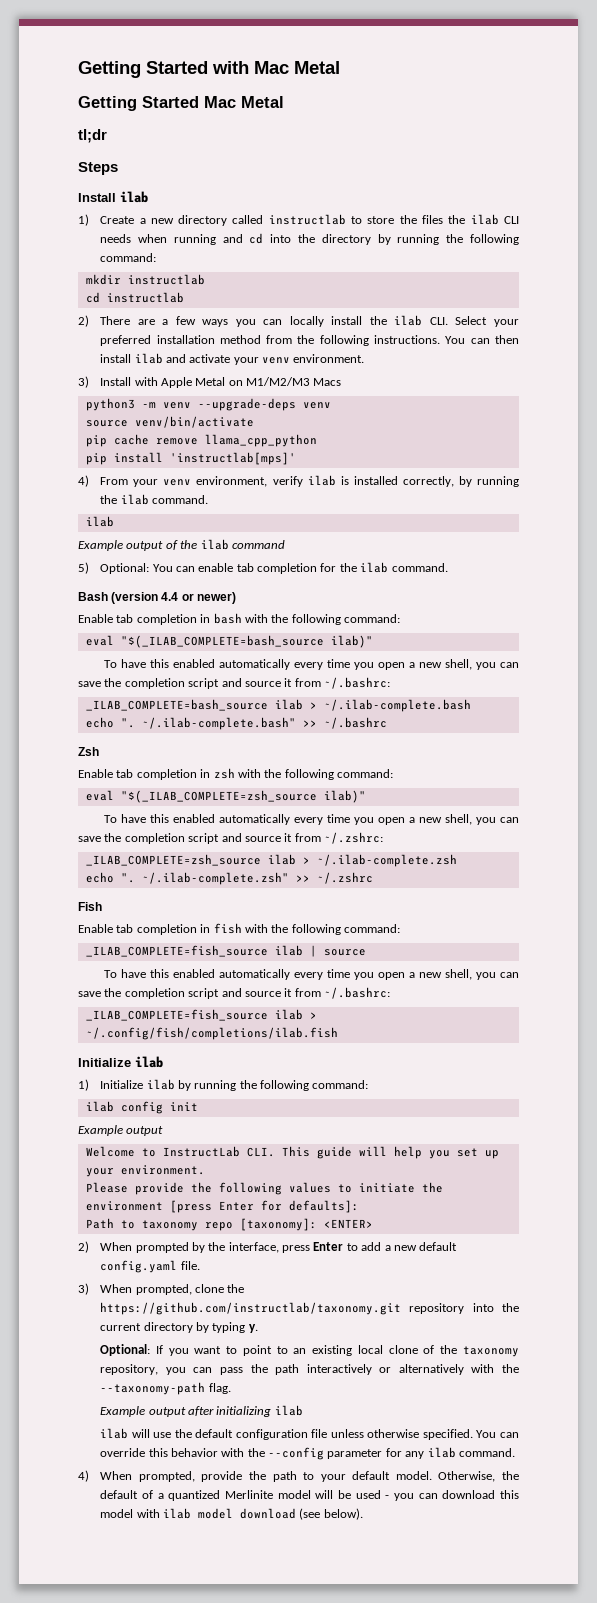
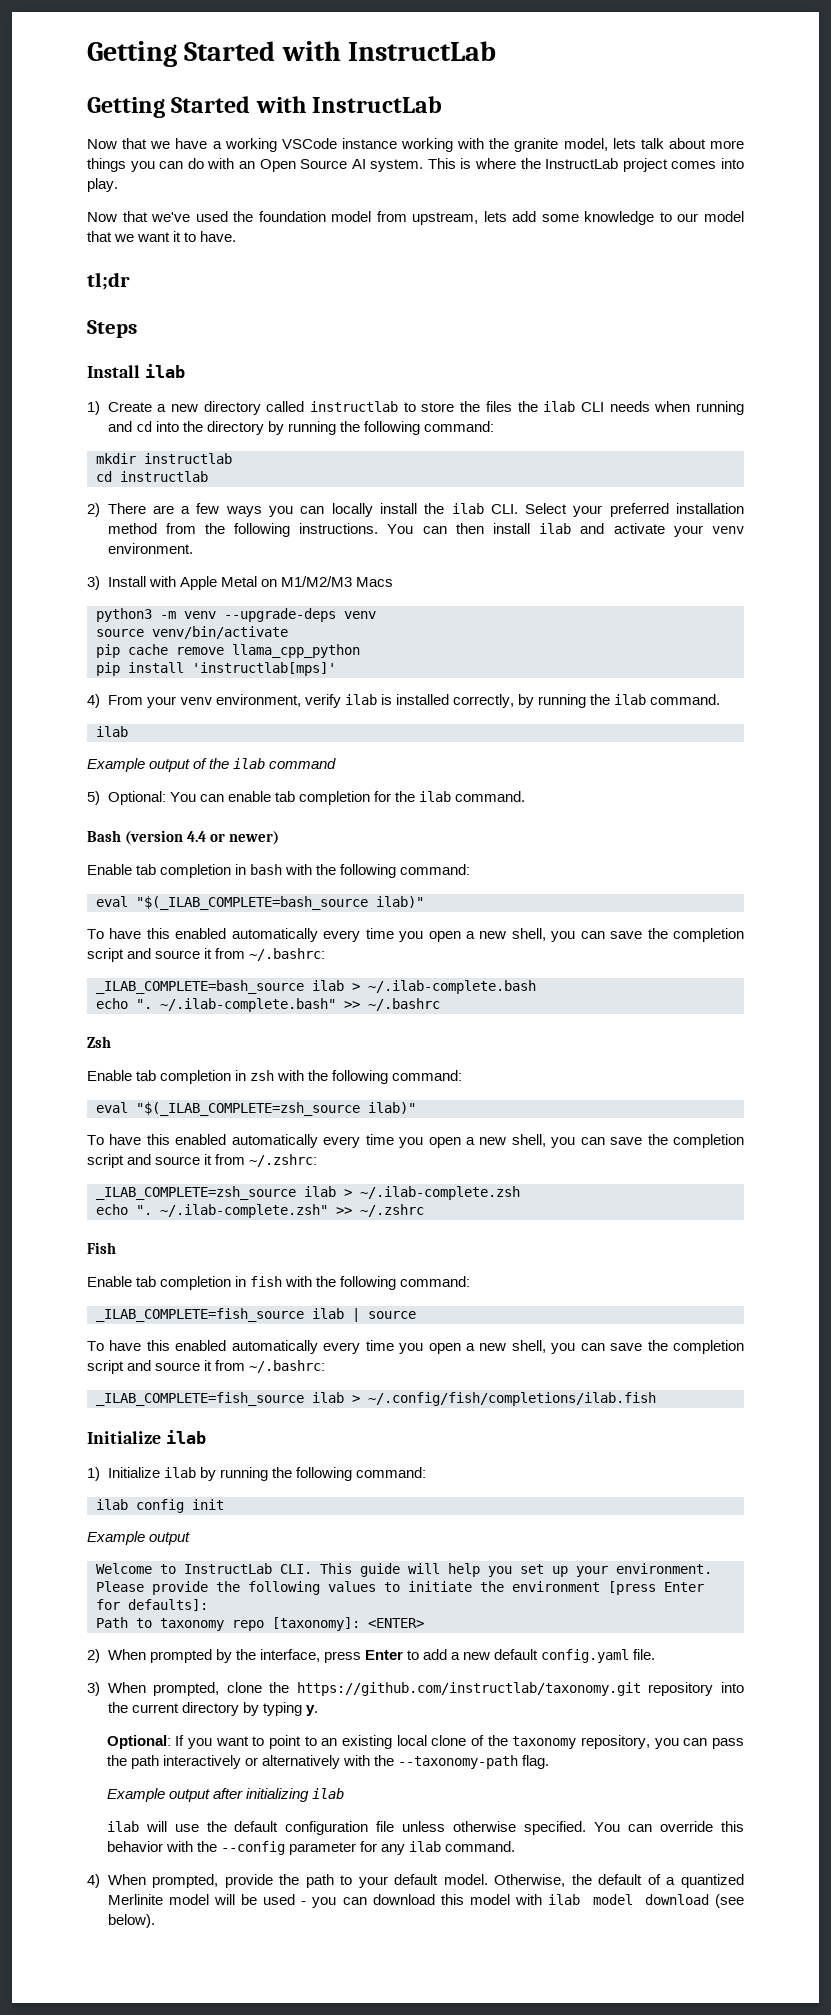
[78,61,340,78] [78,96,284,111] Getting Started with Mac Metal // Getting Started Mac Metal -> [87,41,497,67] [87,96,443,118] [87,138,744,152] [87,158,744,172] [87,178,118,192] [87,211,744,225] [87,231,237,242] Getting Started with InstructLab // Getting Started with InstructLab // Now that we have a working VSCode instance working with the granite model, lets talk about more things you can do with an Open Source AI system. This is where the InstructLab project comes into play. // Now that we've used the foundation model from upstream, lets add some knowledge to our model that we want it to have.

